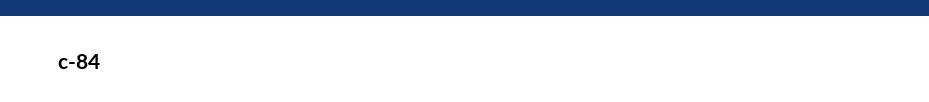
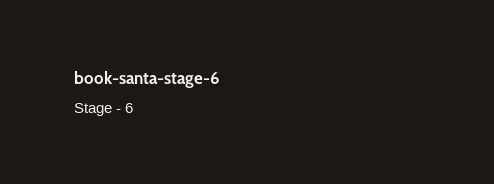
[58,54,100,69] c-84 -> [74,71,220,88] [74,103,134,116] book-santa-stage-6 // Stage - 6

